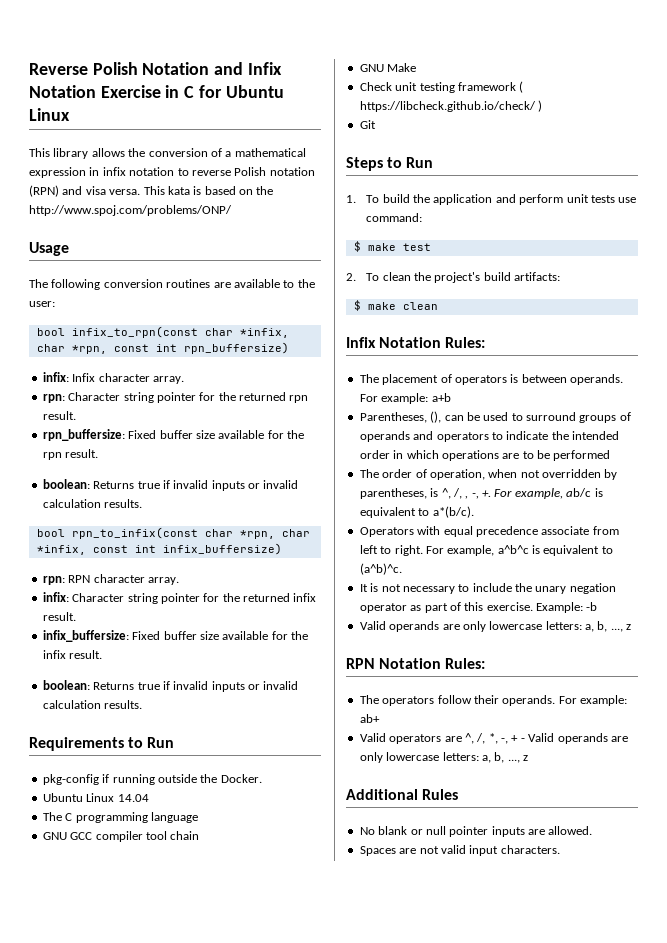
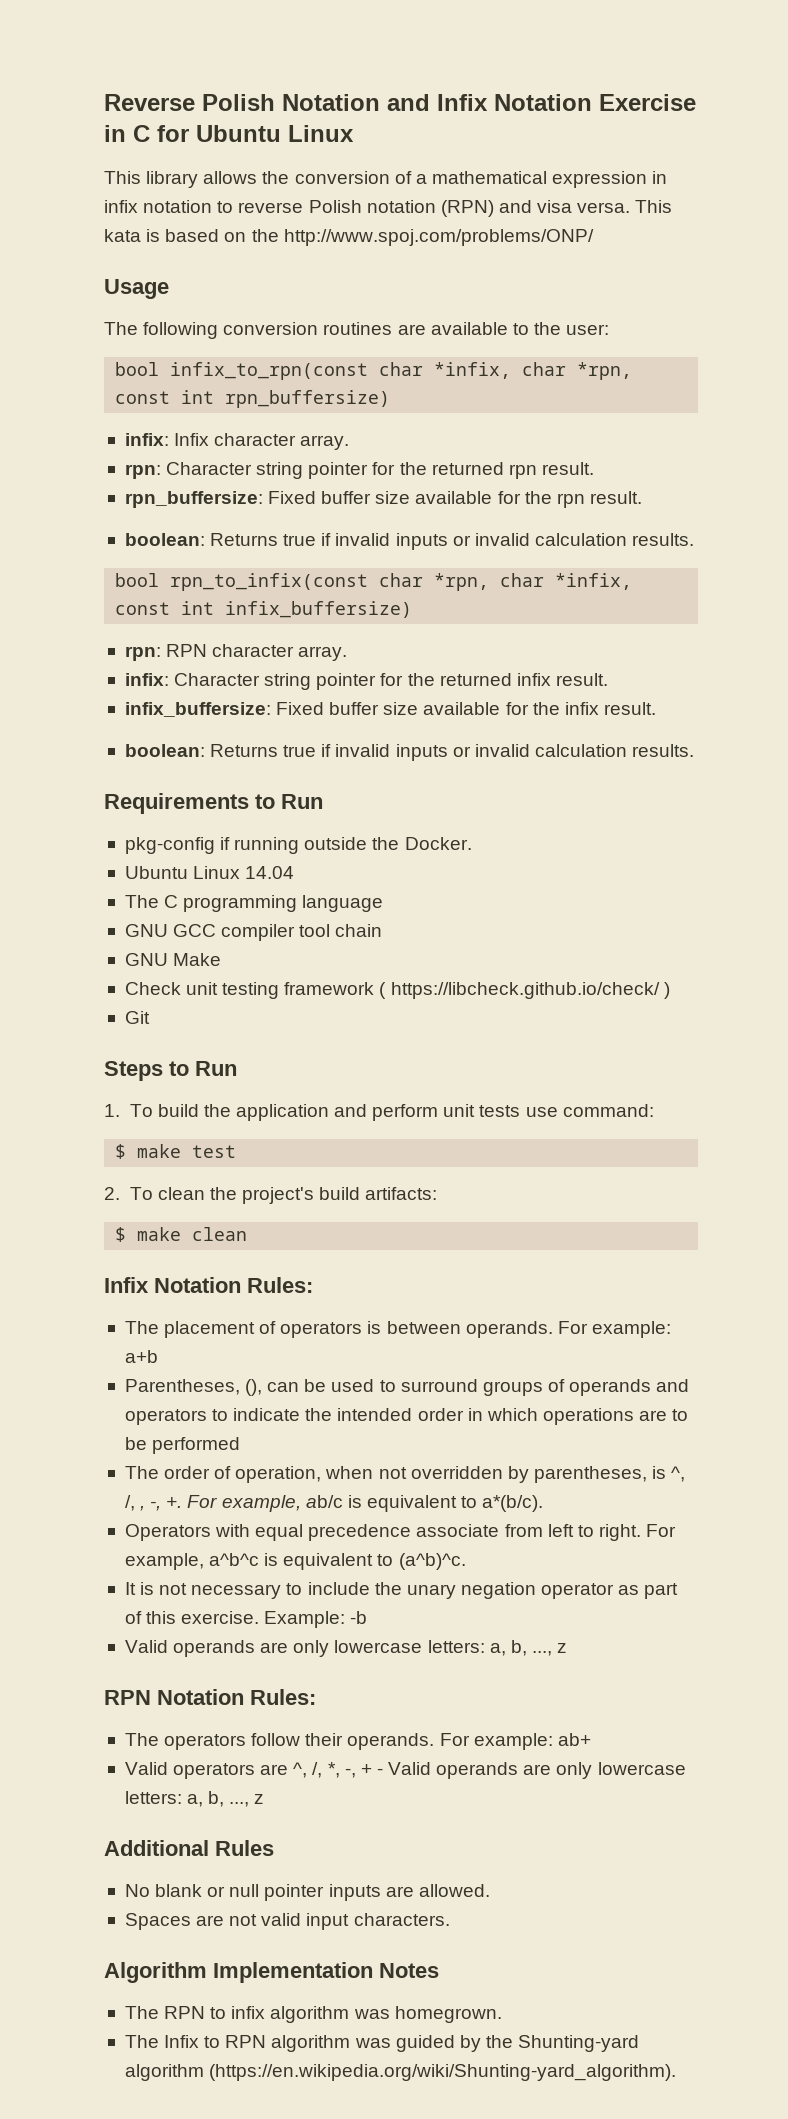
(560, 849) none -> [104,1962,439,1983] [124,2006,502,2023] [124,2035,640,2052] [124,2064,677,2081] // Algorithm Implementation Notes // The RPN to infix algorithm was homegrown. // The Infix to RPN algorithm was guided by the Shunting-yard algorithm (https://en.wikipedia.org/wiki/Shunting-yard_algorithm).

